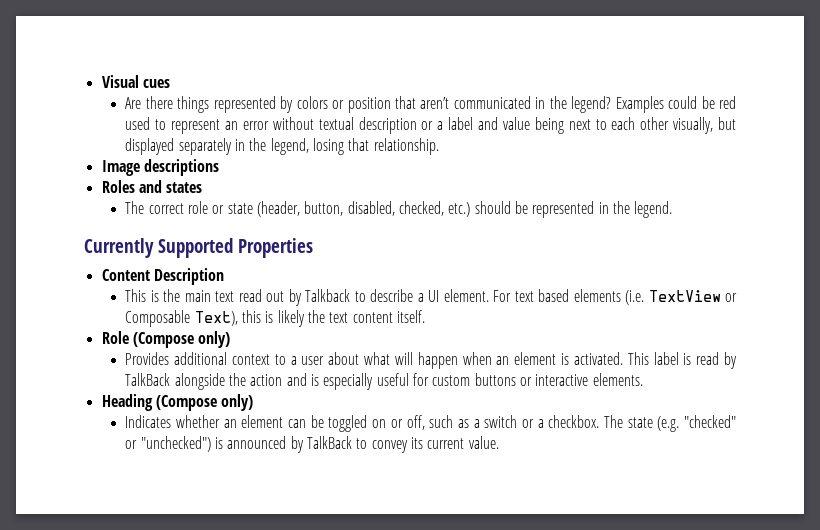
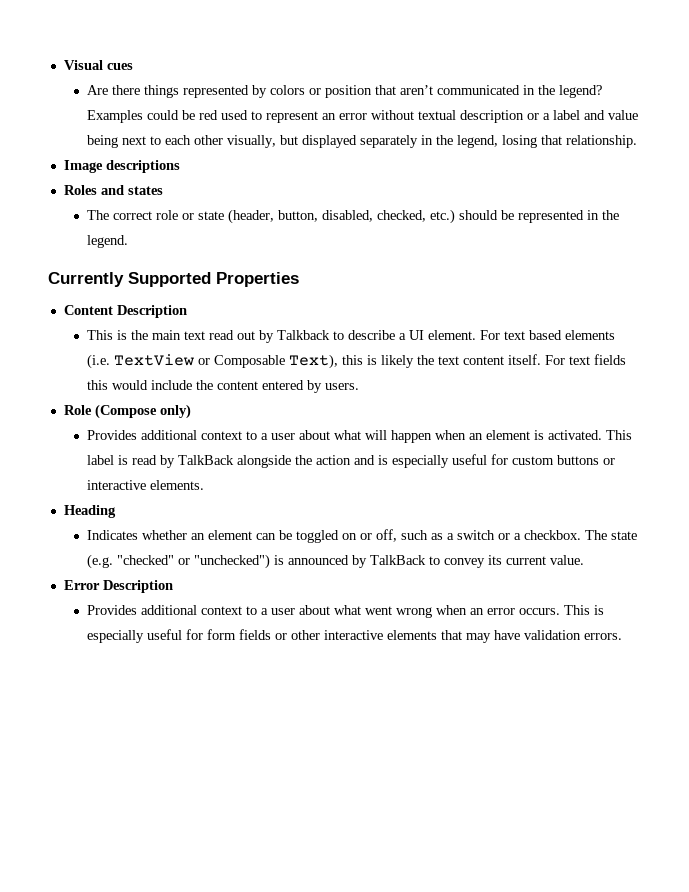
(425, 316) none -> [544,354,626,365] [86,380,359,393] For text fields this would include the content entered by users.
[155,394,254,411] (Compose only) -> (116, 511) none
(499, 442) none -> [63,580,173,593] [86,605,604,618] [86,629,622,643] // Error Description // Provides additional context to a user about what went wrong when an error occurs. This is especially useful for form fields or other interactive elements that may have validation errors.

